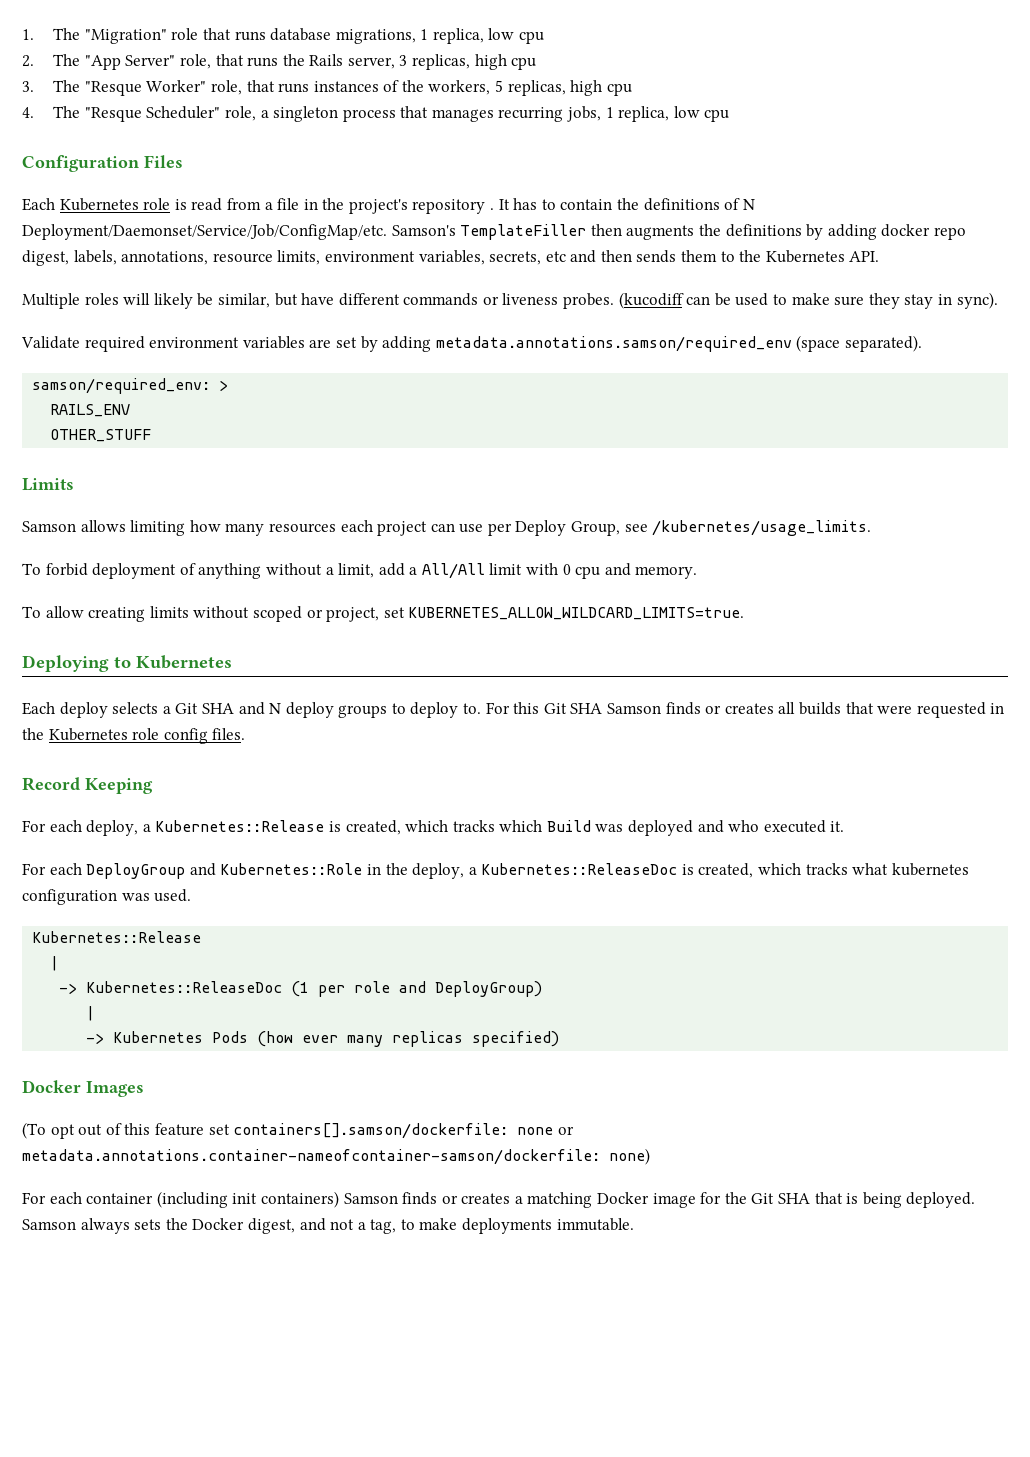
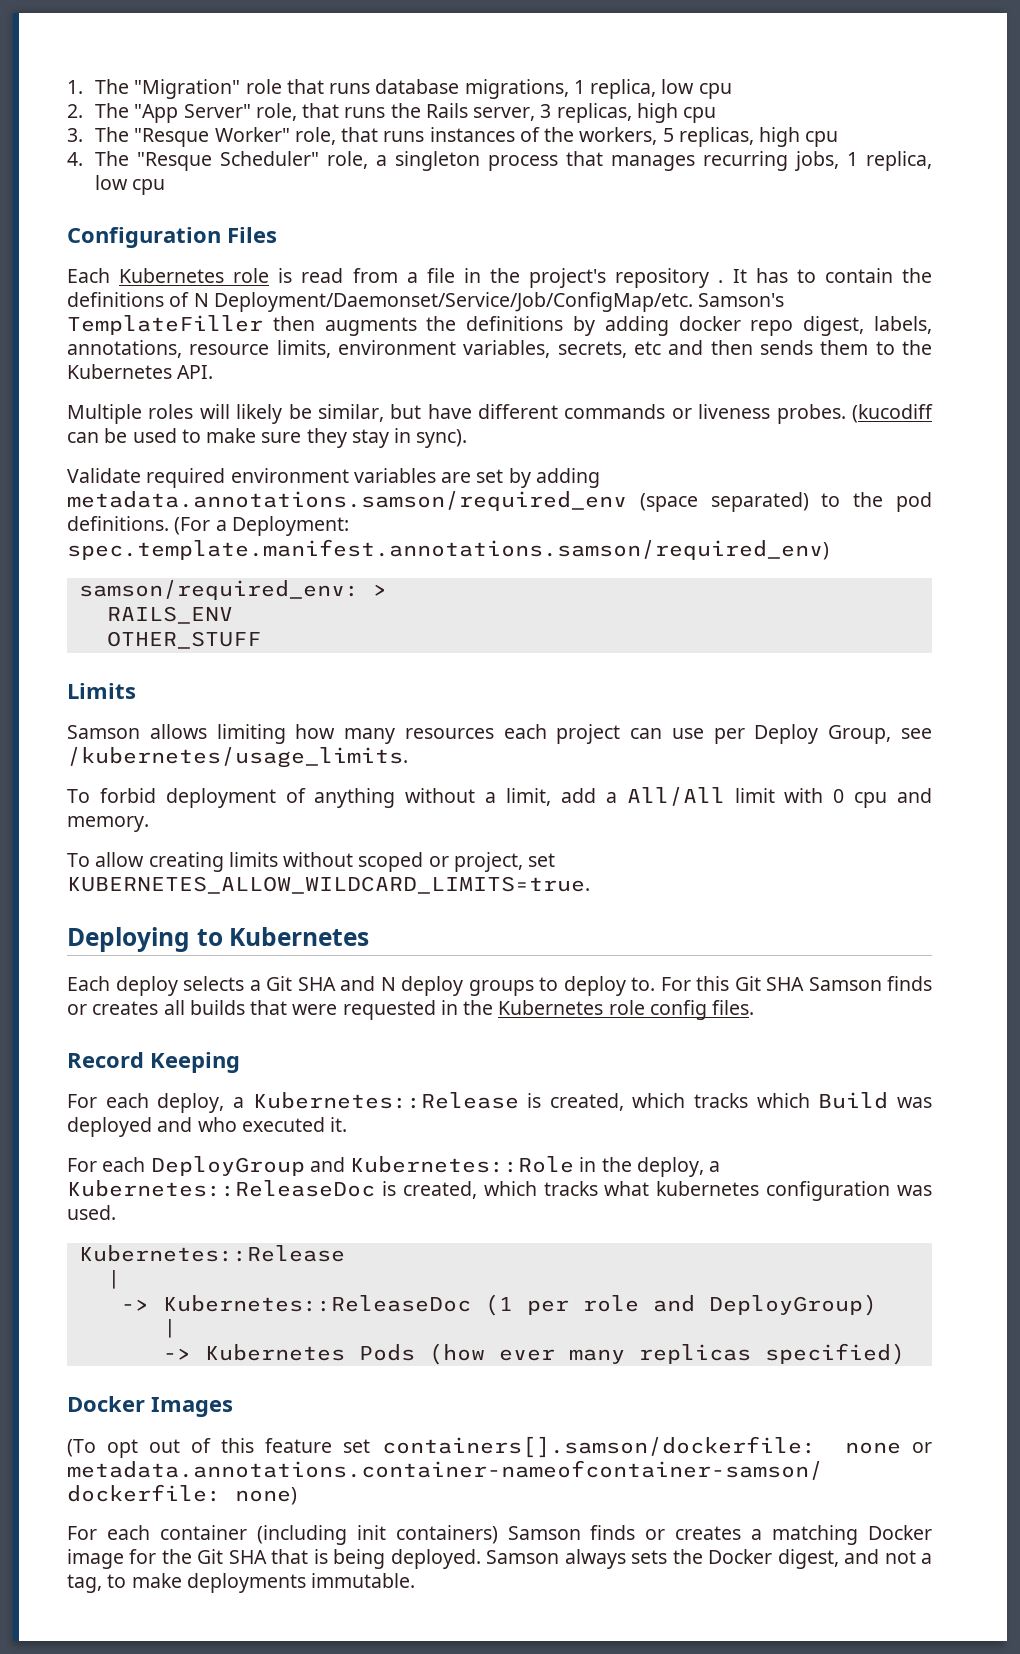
[844,335,922,352] separated). -> [710,492,932,512] [67,516,349,536] [67,539,829,560] separated) to the pod definitions. (For a Deployment: spec.template.manifest.annotations.samson/required_env)

